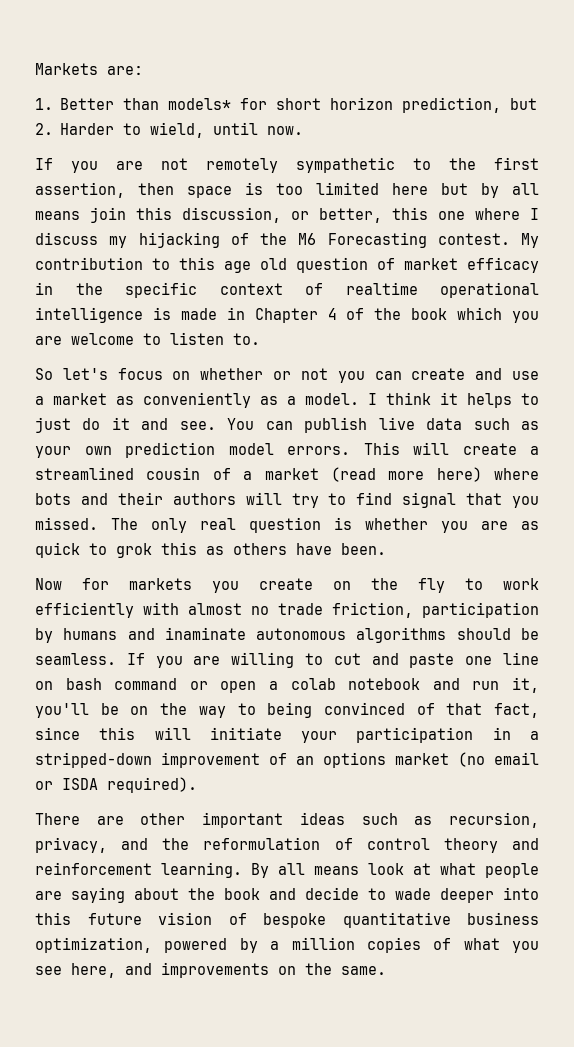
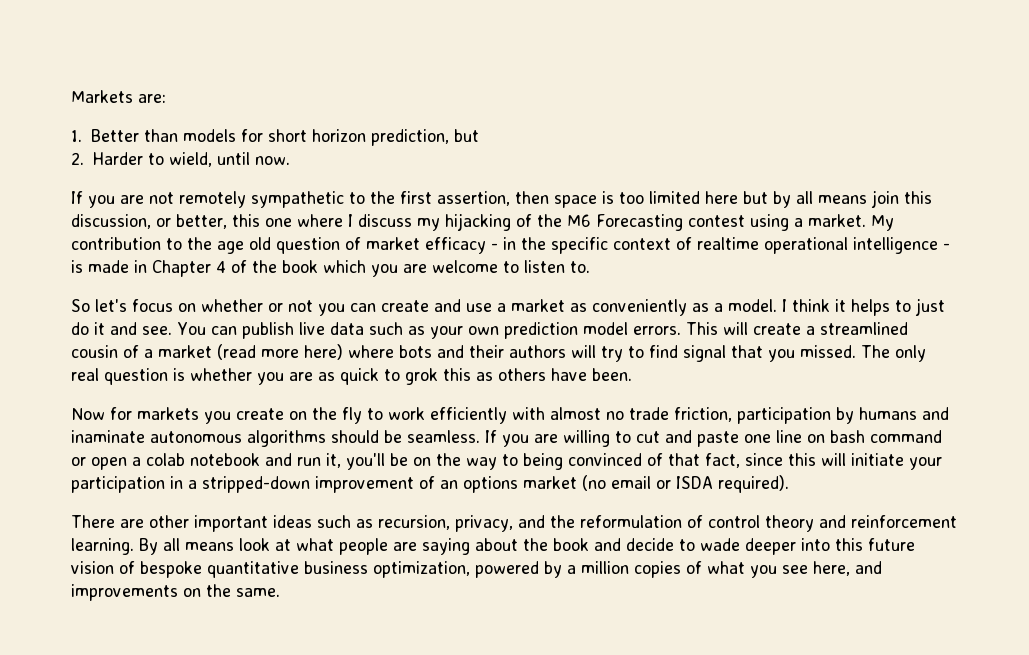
[168,98,232,110] models* -> [182,129,236,142] models
[437,233,510,245] contest. -> [688,214,866,231] contest using a market.
[179,257,215,270] this -> [187,237,212,250] the
(539, 265) none -> [491,243,498,250] -
(143, 315) none -> [943,243,950,250] -

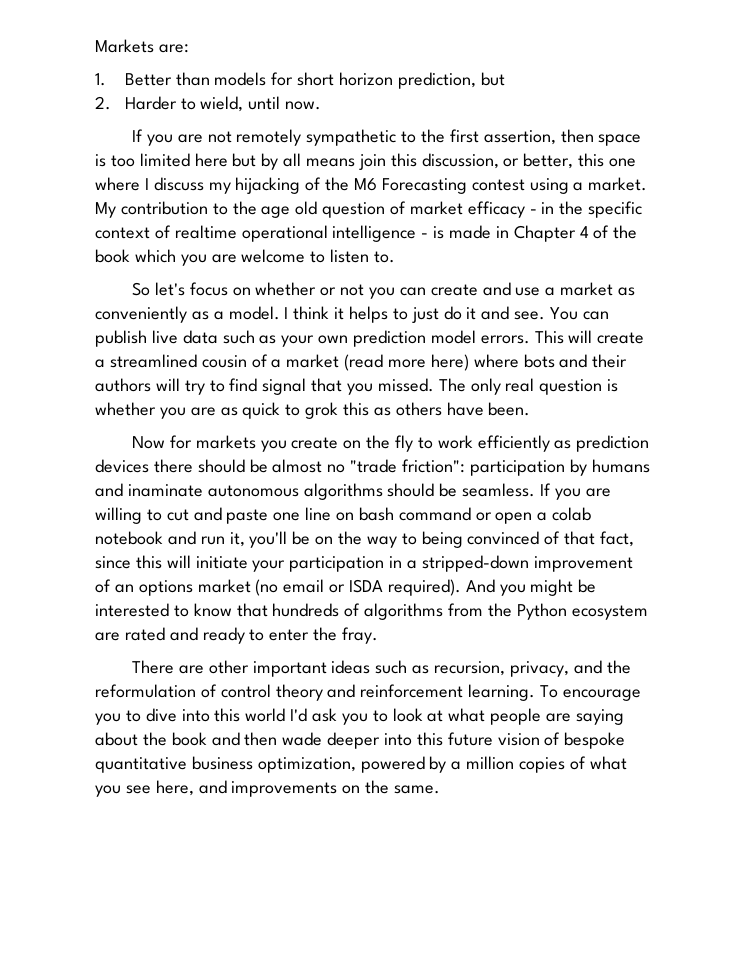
[512,407,732,422] with almost no trade friction, -> [554,435,650,452] [95,459,466,473] as prediction devices there should be almost no "trade friction":
(789, 484) none -> [465,579,597,596] [95,603,648,620] [95,627,379,644] And you might be interested to know that hundreds of algorithms from the Python ecosystem are rated and ready to enter the fray.
[139,538,234,555] By all means -> [540,685,641,701] [95,708,388,725] To encourage you to dive into this world I'd ask you to
[626,538,695,551] decide to -> [244,732,278,746] then

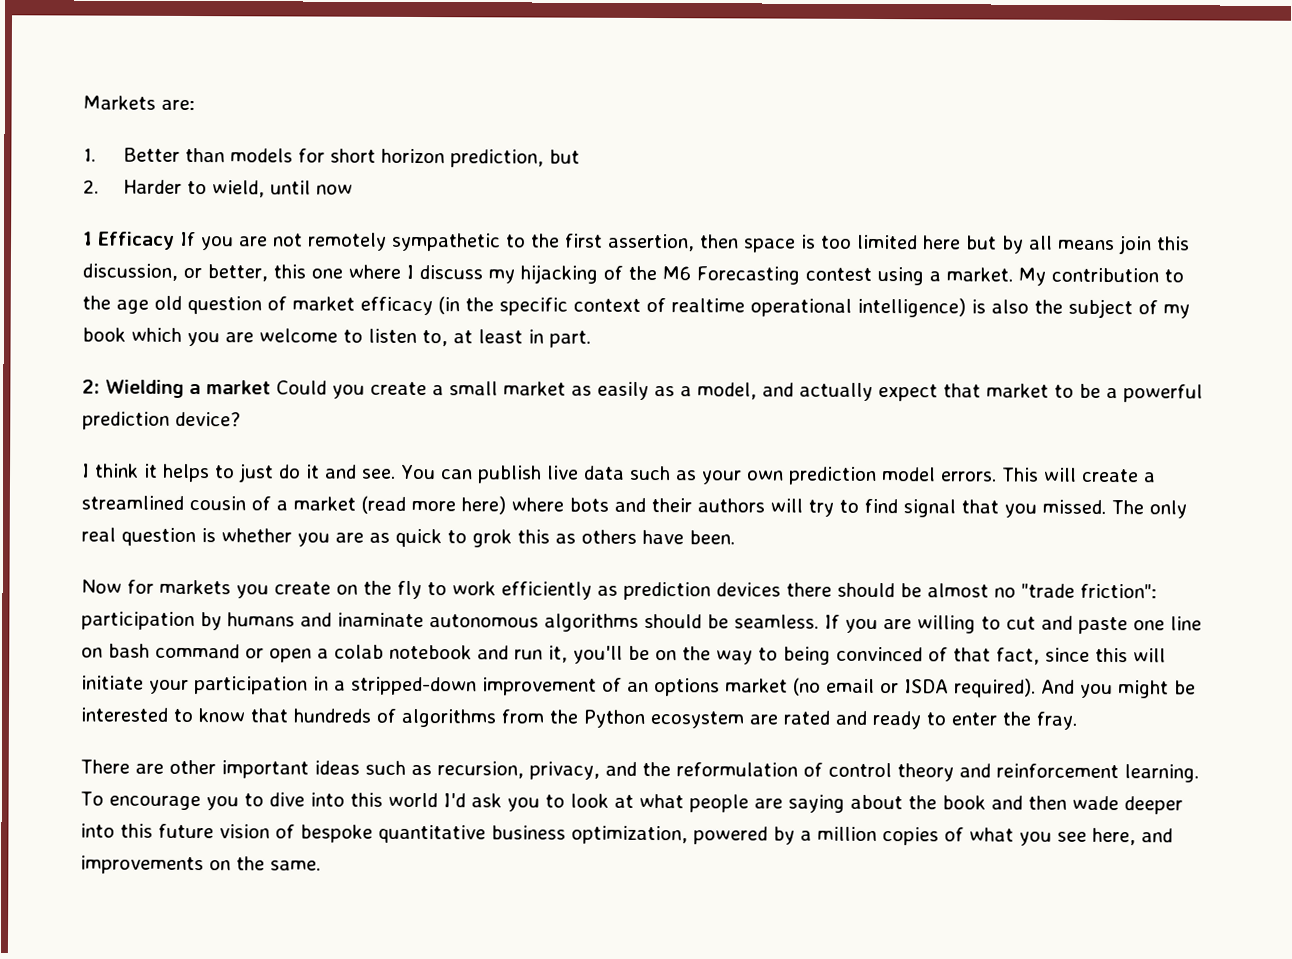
[285,101,322,110] now. // -> [316,184,354,195] [83,231,175,250] now // 1 Efficacy
[529,202,555,214] - in -> [438,296,460,315] (in
[332,225,638,242] intelligence - is made in Chapter 4 of the -> [857,297,1190,319] intelligence) is also the subject of my
[374,251,396,263] [131,282,636,299] [95,306,280,323] to. // So let's focus on whether or not you can create and use a market as conveniently as a model. -> [422,329,591,348] [82,379,1203,403] [82,411,241,430] to, at least in part. // 2: Wielding a market Could you create a small market as easily as a model, and actually expect that market to be a powerful prediction device? //

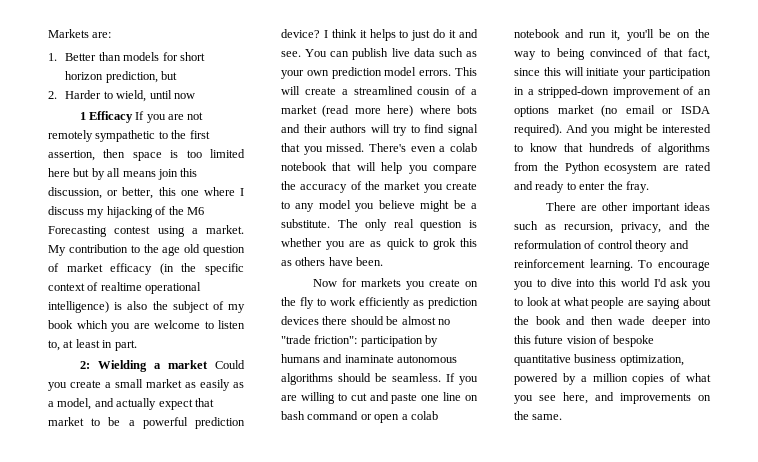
(241, 419) // -> (320, 33) none
(1106, 507) none -> [369,143,477,152] [281,162,477,174] [281,181,477,193] [281,200,477,212] [281,219,330,228] There's even a colab notebook that will help you compare the accuracy of the market you create to any model you believe might be a substitute.

